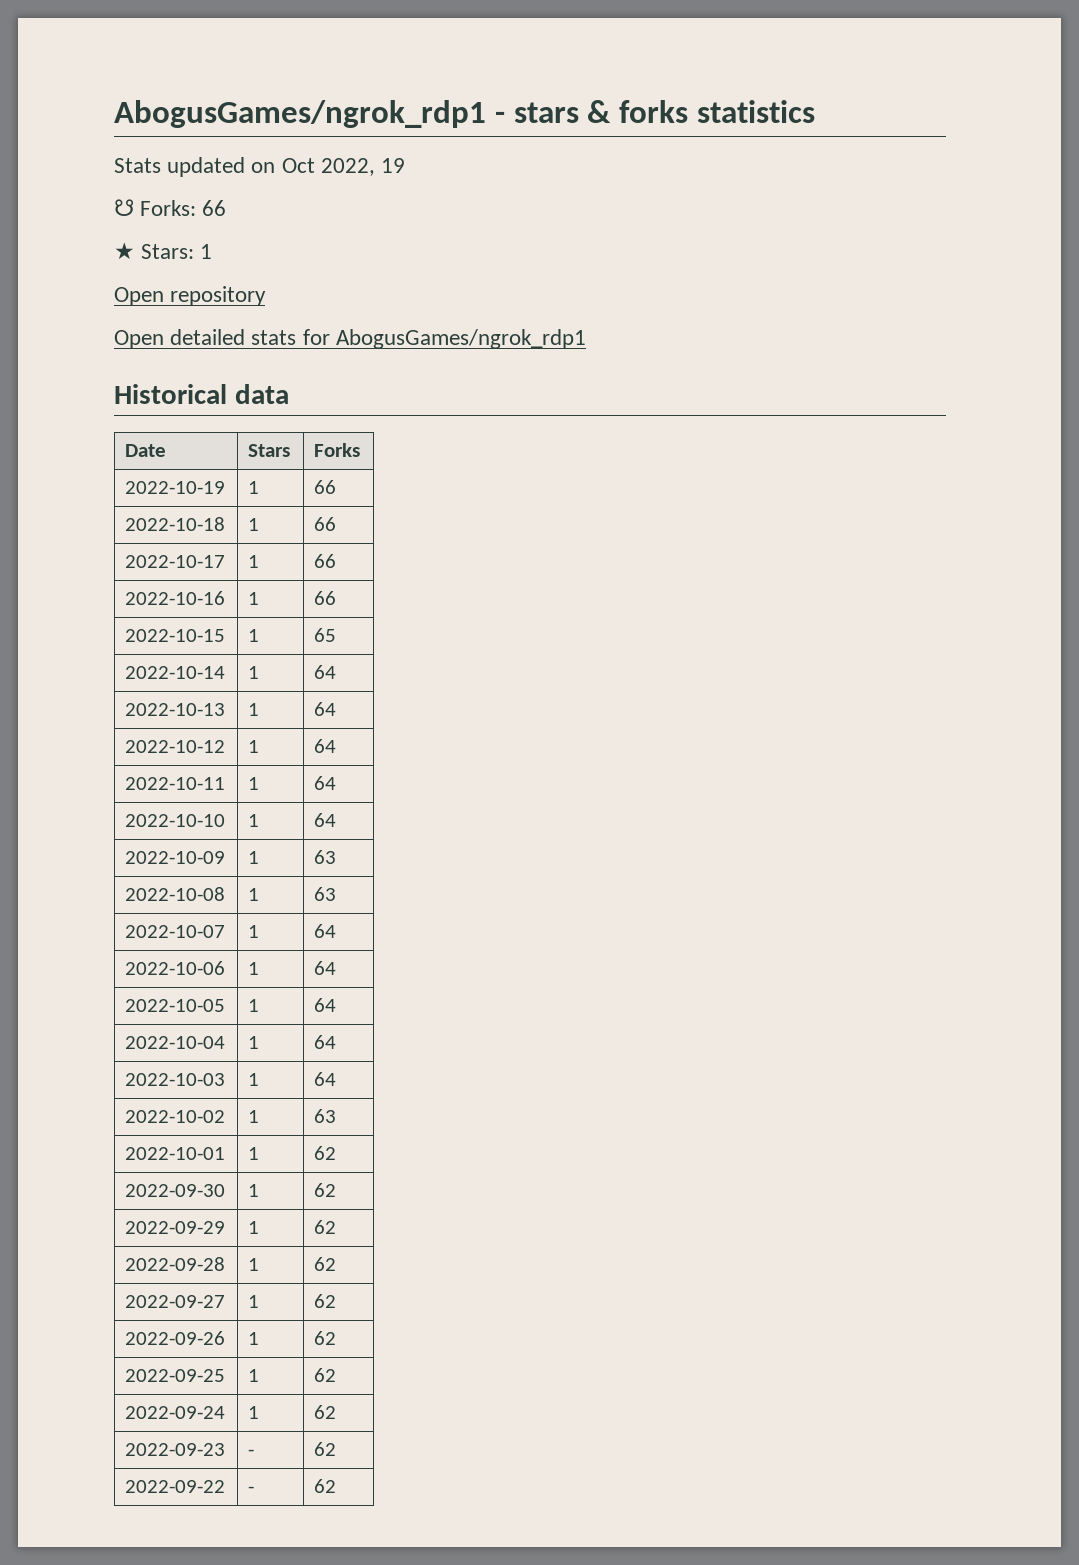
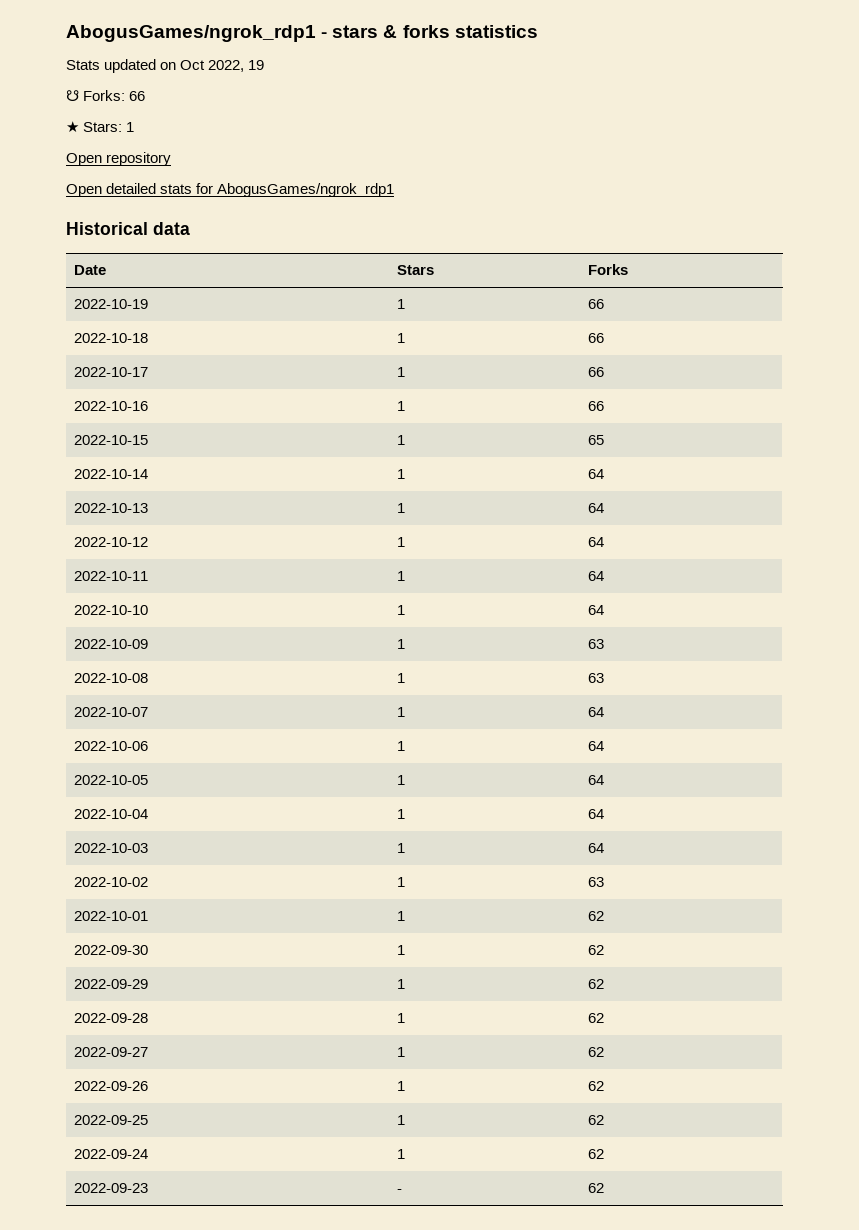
[125,1480,226,1493] [248,1486,255,1493] [314,1479,337,1493] // 2022-09-22 | - | 62 -> (604, 1188) none

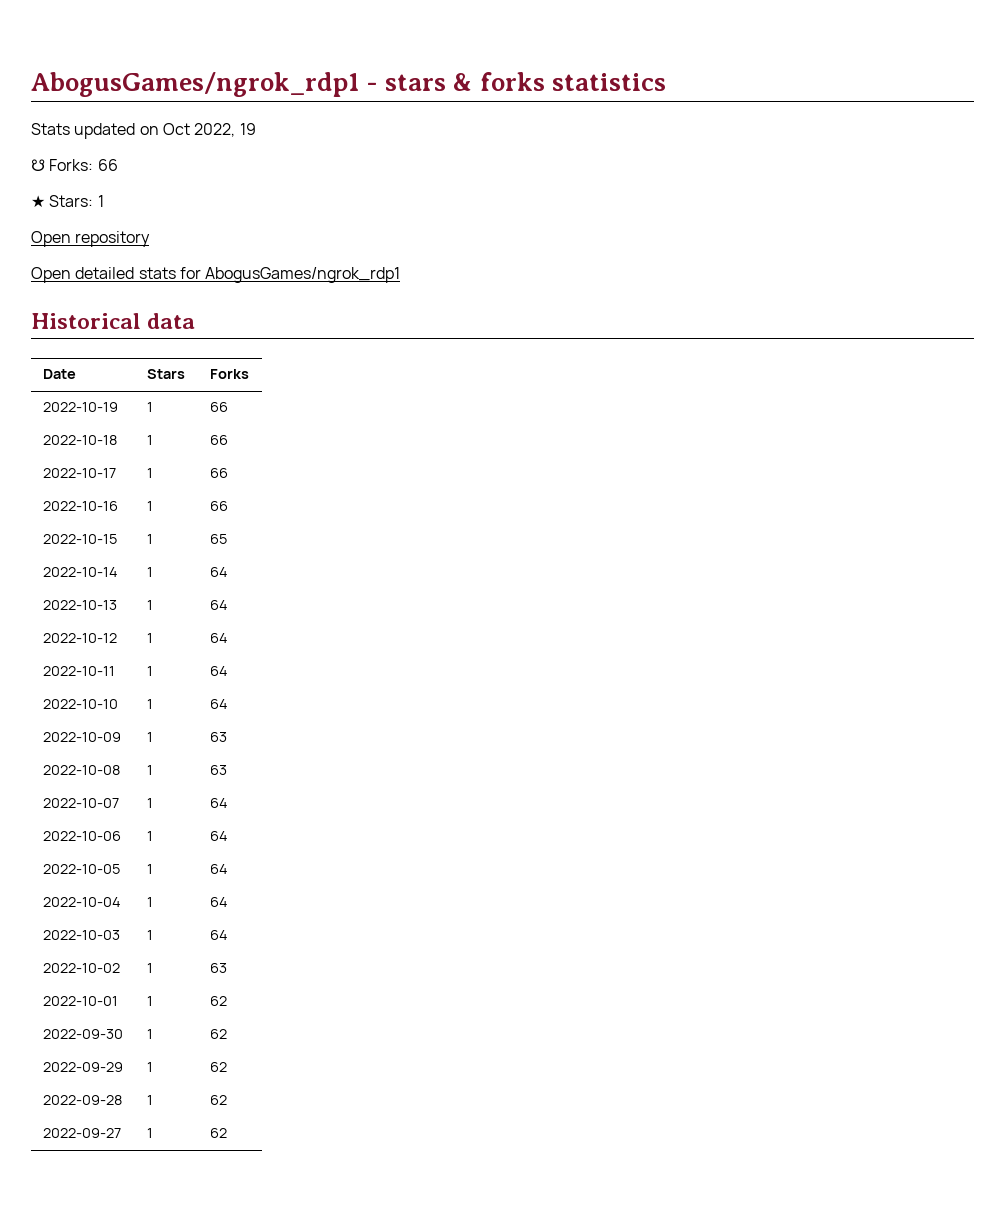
[73,1081,148,1091] [396,1081,405,1091] [587,1081,604,1091] [73,1115,148,1125] [396,1115,405,1125] [587,1115,604,1125] [73,1149,148,1159] [396,1149,405,1159] [587,1149,604,1159] [73,1183,148,1193] [396,1189,402,1193] [587,1183,604,1193] // 2022-09-26 | 1 | 62 // 2022-09-25 | 1 | 62 // 2022-09-24 | 1 | 62 // 2022-09-23 | - | 62 -> (227, 1133) none

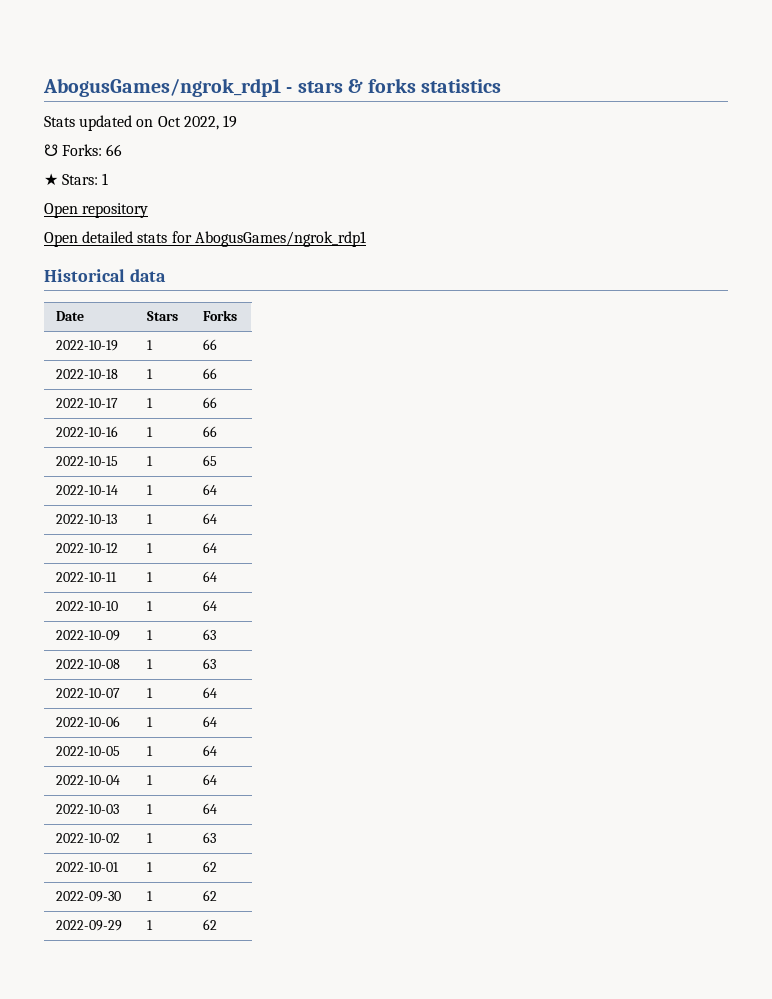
[42,1095,122,1105] [146,1095,153,1105] [209,1095,227,1105] [42,1128,121,1138] [146,1128,153,1138] [209,1128,227,1138] // 2022-09-28 | 1 | 62 // 2022-09-27 | 1 | 62 -> (218, 924) none

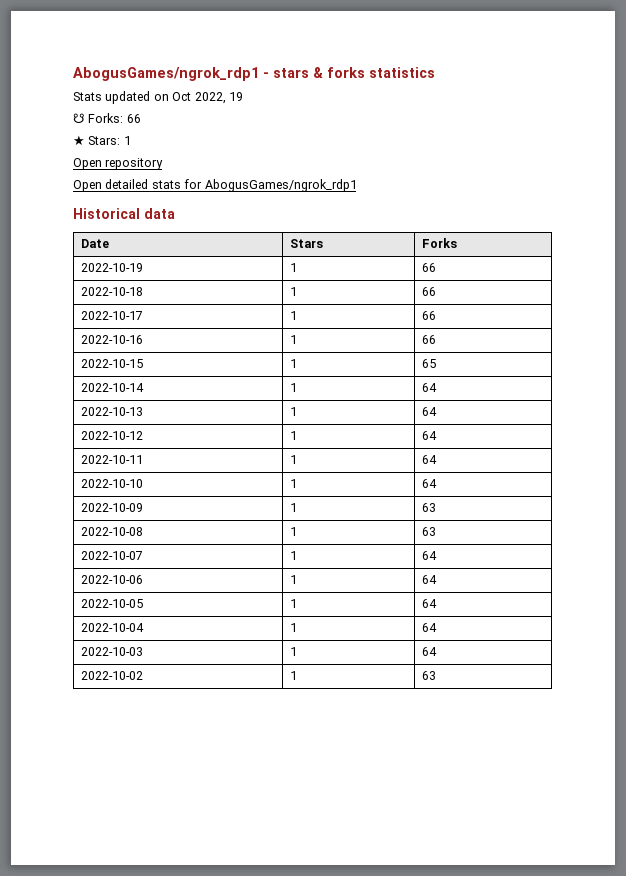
[56,862,120,872] [147,862,154,872] [203,861,218,872] [56,891,122,902] [147,891,154,901] [203,890,218,901] [56,920,123,931] [147,920,154,930] [203,919,218,930] // 2022-10-01 | 1 | 62 // 2022-09-30 | 1 | 62 // 2022-09-29 | 1 | 62 -> (436, 675) none

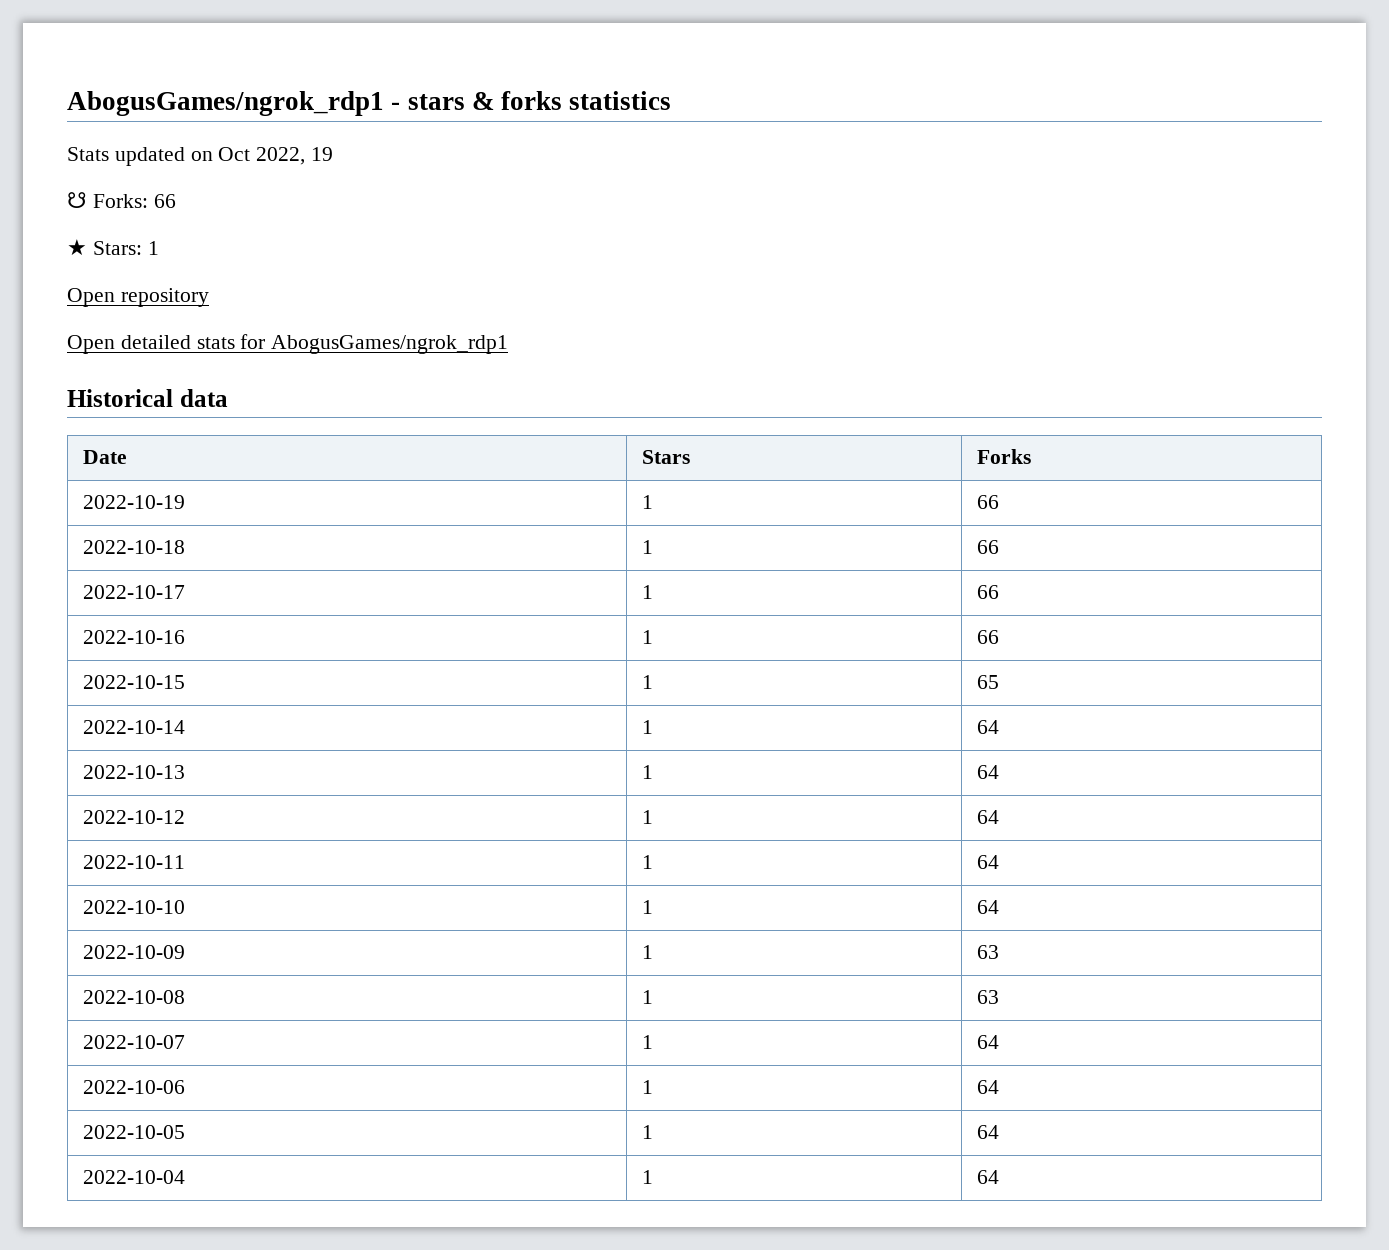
[80,647,143,656] [289,647,297,656] [421,647,437,656] [80,671,143,680] [289,671,297,680] [421,671,436,680] // 2022-10-03 | 1 | 64 // 2022-10-02 | 1 | 63 -> (999, 1177) none

